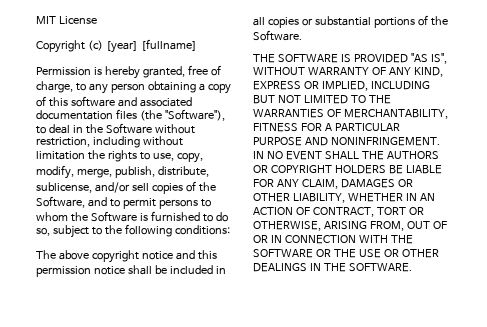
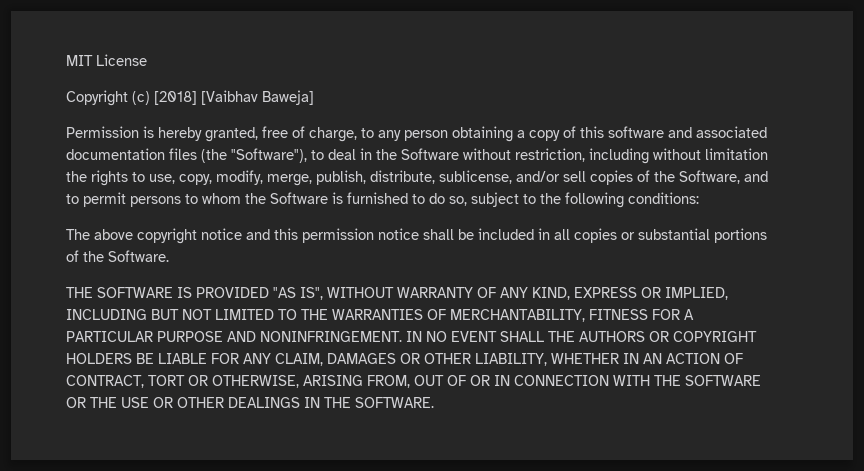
[105,39,197,53] [year] [fullname] -> [154,90,314,105] [2018] [Vaibhav Baweja]

